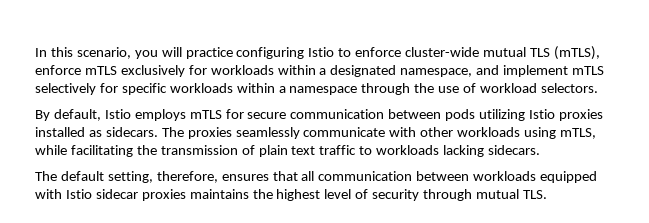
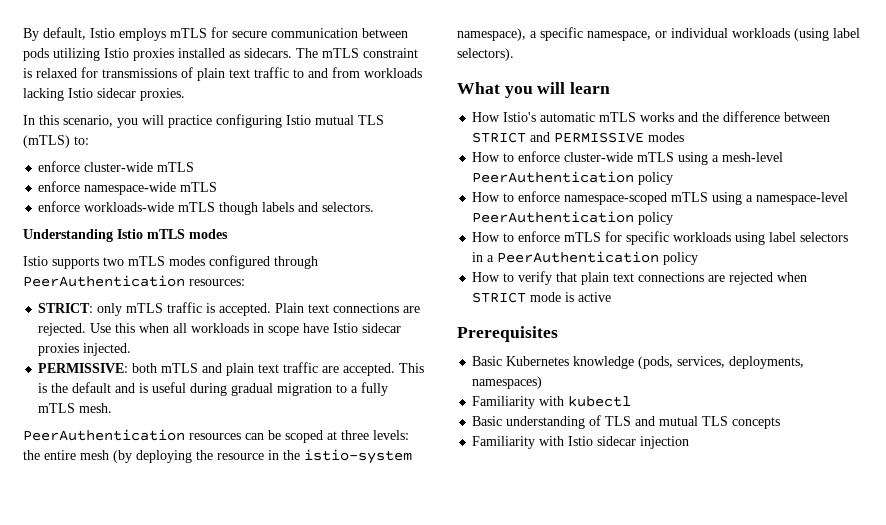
[35,46,600,60] [35,65,605,77] [35,83,598,95] In this scenario, you will practice configuring Istio to enforce cluster-wide mutual TLS (mTLS), enforce mTLS exclusively for workloads within a designated namespace, and implement mTLS selectively for specific workloads within a namespace through the use of workload selectors. // -> (23, 34) none
[187,127,597,139] [35,145,238,157] proxies seamlessly communicate with other workloads using mTLS, while facilitating the transmission -> [322,48,418,58] [23,67,177,78] mTLS constraint is relaxed for transmissions
[376,145,541,157] [35,171,598,183] [35,189,547,201] workloads lacking sidecars. // The default setting, therefore, ensures that all communication between workloads equipped with Istio sidecar proxies maintains the highest level of security through mutual TLS. -> [308,67,422,78] [23,88,185,101] [23,114,384,128] [23,135,89,148] [38,161,195,172] [38,181,218,195] [38,201,375,215] [23,229,228,242] [23,255,318,269] [23,275,245,287] [38,302,421,316] [38,323,402,336] [38,343,132,356] [38,362,425,376] [38,382,389,396] [38,403,113,413] [23,429,409,443] [23,449,412,464] [457,27,860,41] [457,48,514,61] [457,82,611,98] [472,111,831,122] [472,132,685,143] [472,151,784,165] [472,171,674,185] [472,191,849,205] [472,211,674,225] [472,231,849,245] [472,251,699,265] [472,271,808,285] [472,292,612,303] [457,326,558,342] [472,356,805,369] [472,376,543,389] [472,396,632,409] [472,415,781,429] [472,436,690,449] and from workloads lacking Istio sidecar proxies. // In this scenario, you will practice configuring Istio mutual TLS (mTLS) to: // enforce cluster-wide mTLS // enforce namespace-wide mTLS // enforce workloads-wide mTLS though labels and selectors. // Understanding Istio mTLS modes // Istio supports two mTLS modes configured through PeerAuthentication resources: // STRICT: only mTLS traffic is accepted. Plain text connections are rejected. Use this when all workloads in scope have Istio sidecar proxies injected. // PERMISSIVE: both mTLS and plain text traffic are accepted. This is the default and is useful during gradual migration to a fully mTLS mesh. // PeerAuthentication resources can be scoped at three levels: the entire mesh (by deploying the resource in the istio-system namespace), a specific namespace, or individual workloads (using label selectors). // What you will learn // How Istio's automatic mTLS works and the difference between STRICT and PERMISSIVE modes // How to enforce cluster-wide mTLS using a mesh-level PeerAuthentication policy // How to enforce namespace-scoped mTLS using a namespace-level PeerAuthentication policy // How to enforce mTLS for specific workloads using label selectors in a PeerAuthentication policy // How to verify that plain text connections are rejected when STRICT mode is active // Prerequisites // Basic Kubernetes knowledge (pods, services, deployments, namespaces) // Familiarity with kubectl // Basic understanding of TLS and mutual TLS concepts // Familiarity with Istio sidecar injection

